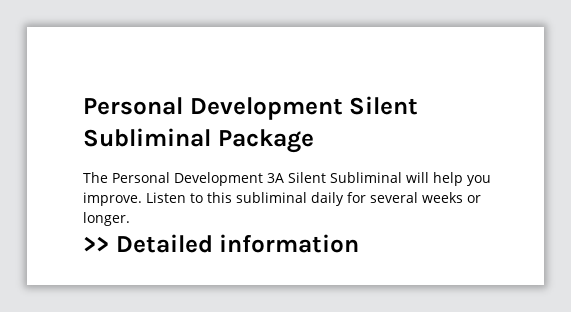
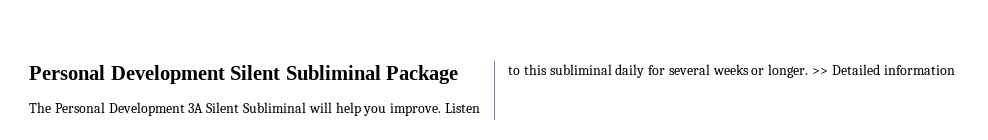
(130, 219) // -> (809, 71) none

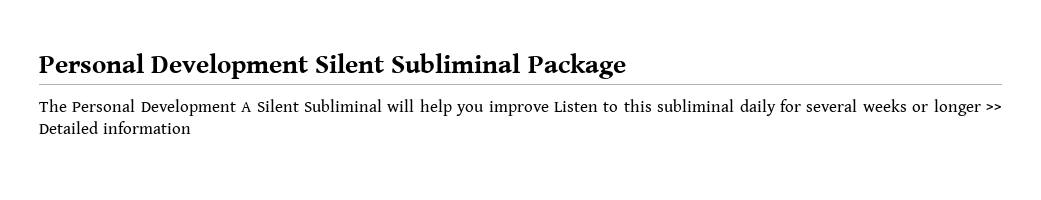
[188,103,204,113] 3A -> [241,102,253,112] A
[390,103,442,116] improve. -> [488,101,549,116] improve
[768,64,809,78] longer. -> [933,99,981,116] longer

